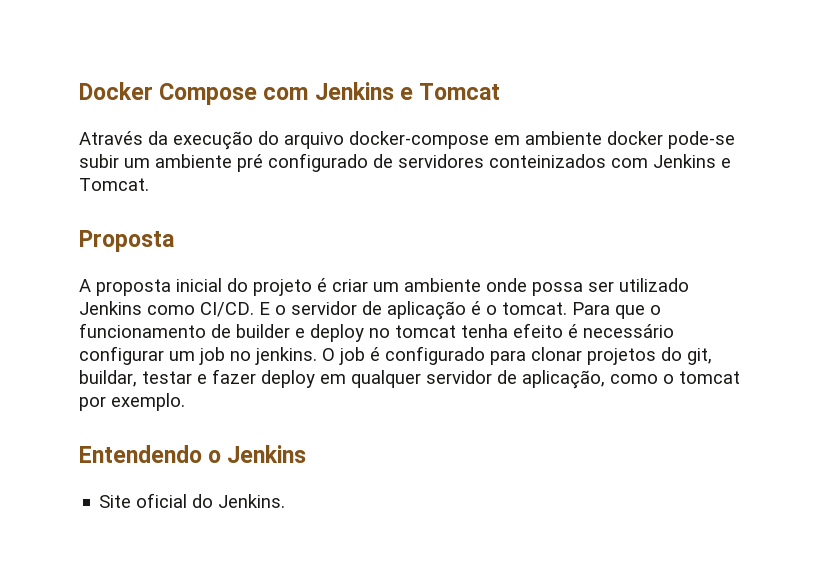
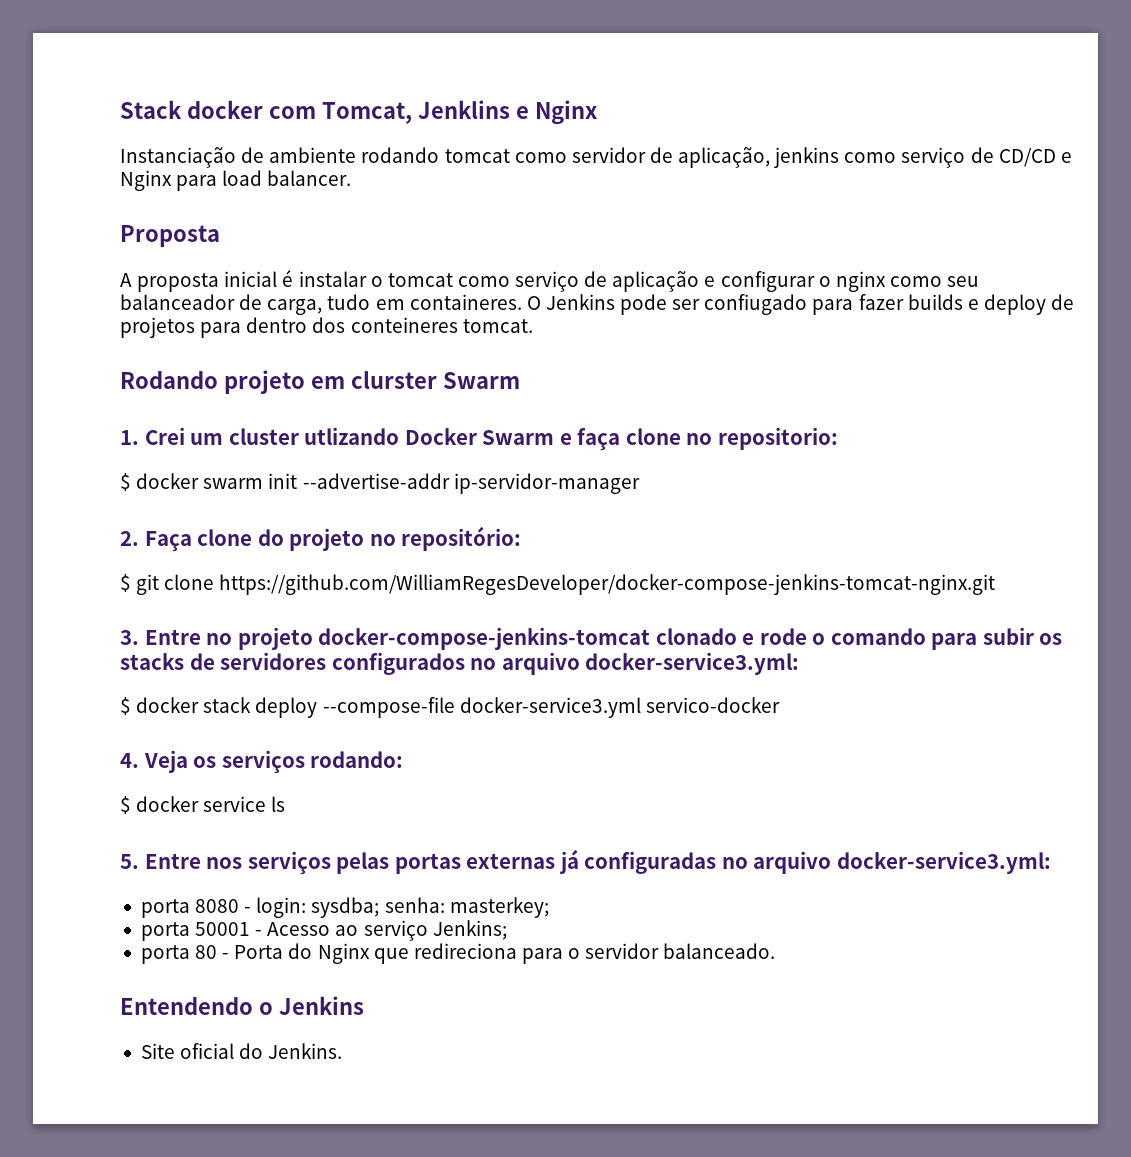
[79,82,501,105] [79,131,735,150] [79,153,731,172] [79,178,149,191] [79,230,174,252] [79,278,689,296] [79,301,661,320] [79,323,674,342] [79,346,712,365] [79,369,740,389] [79,393,185,411] Docker Compose com Jenkins e Tomcat // Através da execução do arquivo docker-compose em ambiente docker pode-se subir um ambiente pré configurado de servidores conteinizados com Jenkins e Tomcat. // Proposta // A proposta inicial do projeto é criar um ambiente onde possa ser utilizado Jenkins como CI/CD. E o servidor de aplicação é o tomcat. Para que o funcionamento de builder e deploy no tomcat tenha efeito é necessário configurar um job no jenkins. O job é configurado para clonar projetos do git, buildar, testar e fazer deploy em qualquer servidor de aplicação, como o tomcat por exemplo. -> [120,100,597,125] [120,147,1072,168] [120,170,352,191] [120,225,220,247] [120,270,980,292] [120,294,1075,315] [120,317,533,338] [120,370,520,394] [120,427,838,451] [120,473,640,494] [120,526,522,552] [120,574,996,595] [120,627,1063,650] [120,652,800,675] [120,697,780,718] [120,750,404,774] [120,796,286,814] [120,849,1051,875] [140,897,549,918] [140,920,507,941] [140,943,776,964] Stack docker com Tomcat, Jenklins e Nginx // Instanciação de ambiente rodando tomcat como servidor de aplicação, jenkins como serviço de CD/CD e Nginx para load balancer. // Proposta // A proposta inicial é instalar o tomcat como serviço de aplicação e configurar o nginx como seu balanceador de carga, tudo em containeres. O Jenkins pode ser confiugado para fazer builds e deploy de projetos para dentro dos conteineres tomcat. // Rodando projeto em clurster Swarm // 1. Crei um cluster utlizando Docker Swarm e faça clone no repositorio: // $ docker swarm init --advertise-addr ip-servidor-manager // 2. Faça clone do projeto no repositório: // $ git clone https://github.com/WilliamRegesDeveloper/docker-compose-jenkins-tomcat-nginx.git // 3. Entre no projeto docker-compose-jenkins-tomcat clonado e rode o comando para subir os stacks de servidores configurados no arquivo docker-service3.yml: // $ docker stack deploy --compose-file docker-service3.yml servico-docker // 4. Veja os serviços rodando: // $ docker service ls // 5. Entre nos serviços pelas portas externas já configuradas no arquivo docker-service3.yml: // porta 8080 - login: sysdba; senha: masterkey; // porta 50001 - Acesso ao serviço Jenkins; // porta 80 - Porta do Nginx que redireciona para o servidor balanceado.

